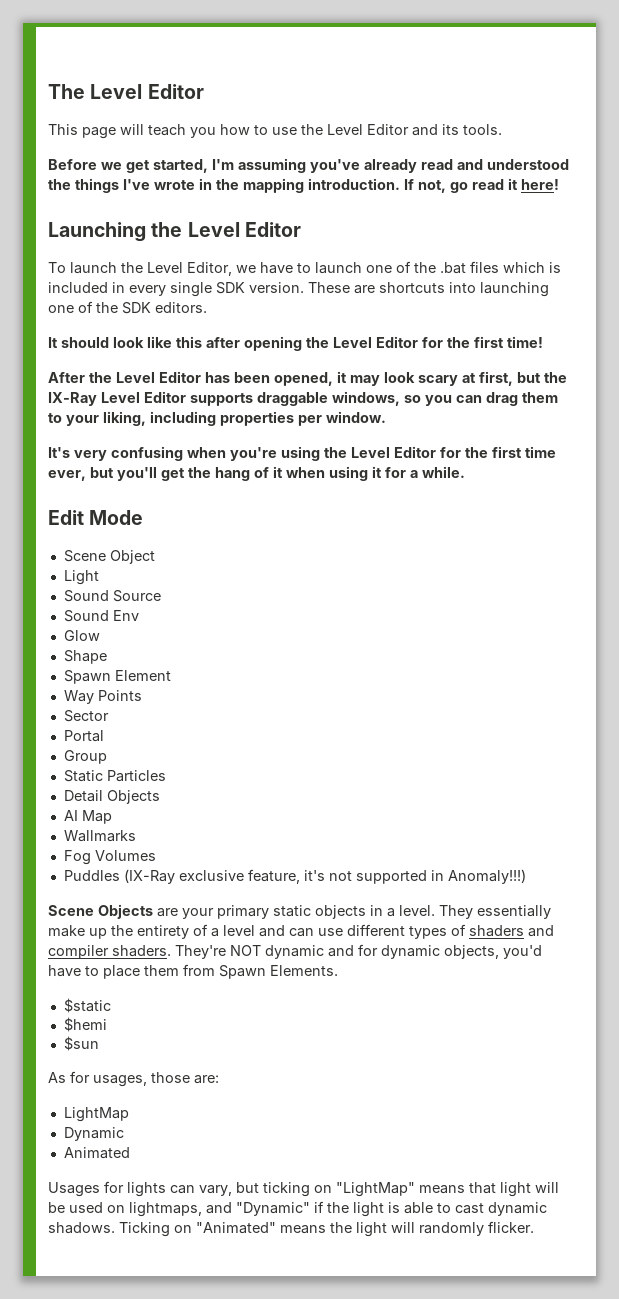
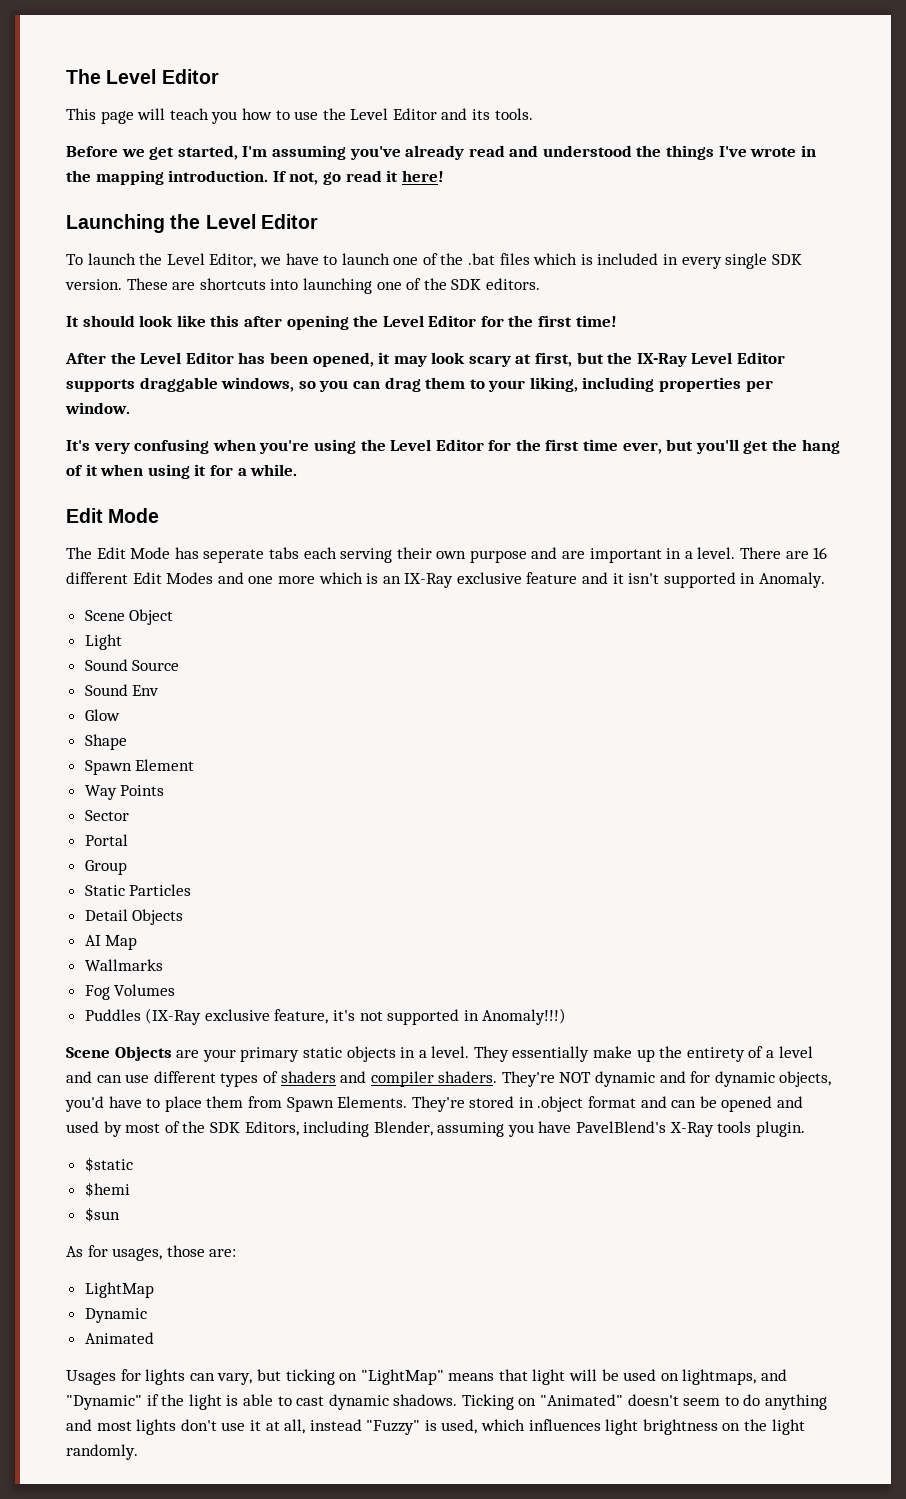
(144, 517) none -> [66,547,828,563] [66,572,826,588] // The Edit Mode has seperate tabs each serving their own purpose and are important in a level. There are 16 different Edit Modes and one more which is an IX-Ray exclusive feature and it isn't supported in Anomaly.
(338, 970) none -> [411,1096,804,1112] [66,1121,805,1137] They're stored in .object format and can be opened and used by most of the SDK Editors, including Blender, assuming you have PavelBlend's X-Ray tools plugin.
[280,1221,534,1237] means the light will randomly flicker. -> [627,1394,828,1410] [66,1419,805,1435] [66,1444,138,1460] doesn't seem to do anything and most lights don't use it at all, instead "Fuzzy" is used, which influences light brightness on the light randomly.

